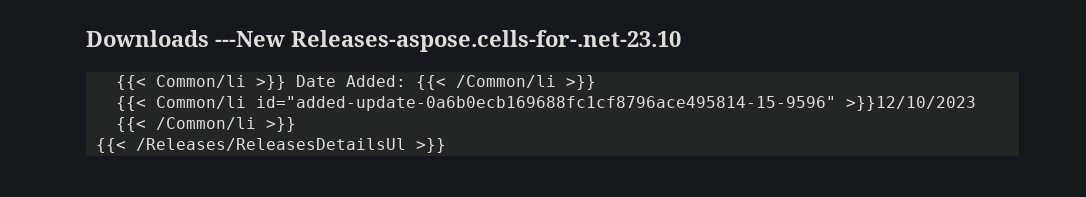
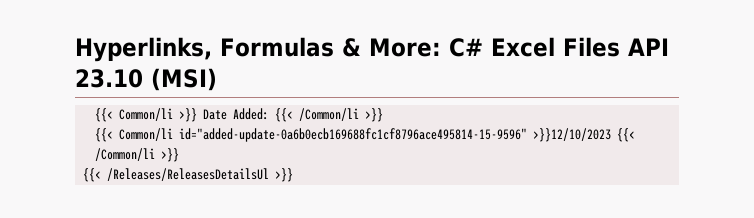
[86,30,681,52] Downloads ---New Releases-aspose.cells-for-.net-23.10 -> [75,37,669,62] [75,68,217,91] Hyperlinks, Formulas & More: C# Excel Files API 23.10 (MSI)

